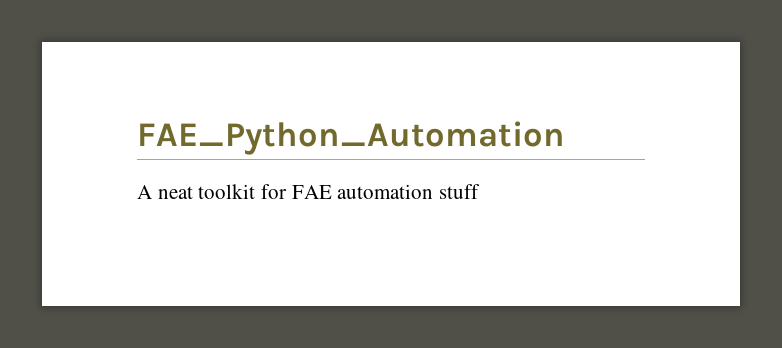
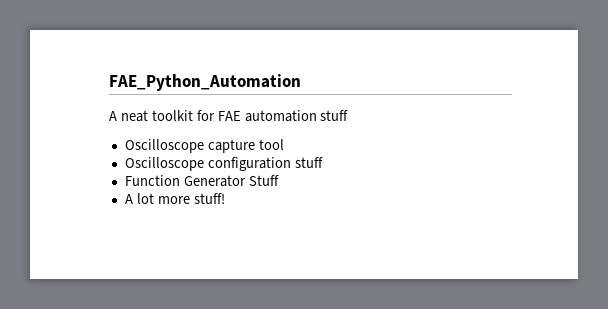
(481, 191) none -> [124,139,284,153] [124,157,323,171] [124,175,279,187] [124,193,225,204] // Oscilloscope capture tool // Oscilloscope configuration stuff // Function Generator Stuff // A lot more stuff!

